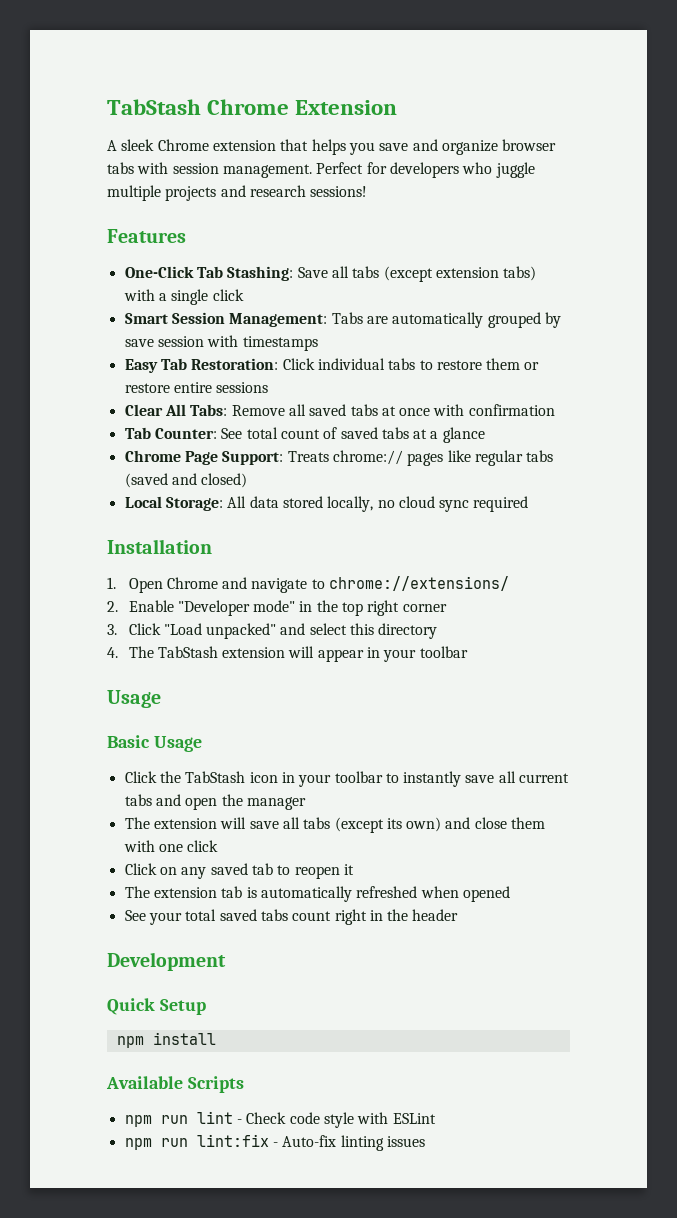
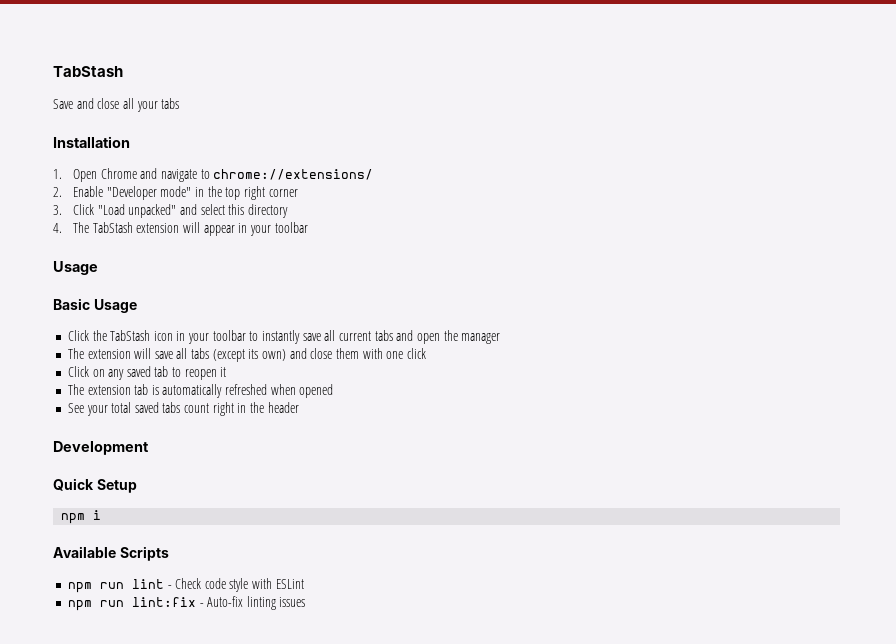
[107,99,398,115] [107,139,557,155] [107,162,535,178] [107,185,368,201] [107,229,186,243] [124,266,537,282] [123,289,244,305] [124,312,561,328] [124,335,318,351] [124,358,540,373] [124,382,269,393] [124,404,555,416] [124,427,485,443] [124,450,554,466] [124,473,248,488] [124,496,529,512] TabStash Chrome Extension // A sleek Chrome extension that helps you save and organize browser tabs with session management. Perfect for developers who juggle multiple projects and research sessions! // Features // One-Click Tab Stashing: Save all tabs (except extension tabs) with a single click // Smart Session Management: Tabs are automatically grouped by save session with timestamps // Easy Tab Restoration: Click individual tabs to restore them or restore entire sessions // Clear All Tabs: Remove all saved tabs at once with confirmation // Tab Counter: See total count of saved tabs at a glance // Chrome Page Support: Treats chrome:// pages like regular tabs (saved and closed) // Local Storage: All data stored locally, no cloud sync required -> [53,66,123,77] [53,98,180,112] TabStash // Save and close all your tabs
[152,1032,216,1045] install -> [93,510,102,520] i

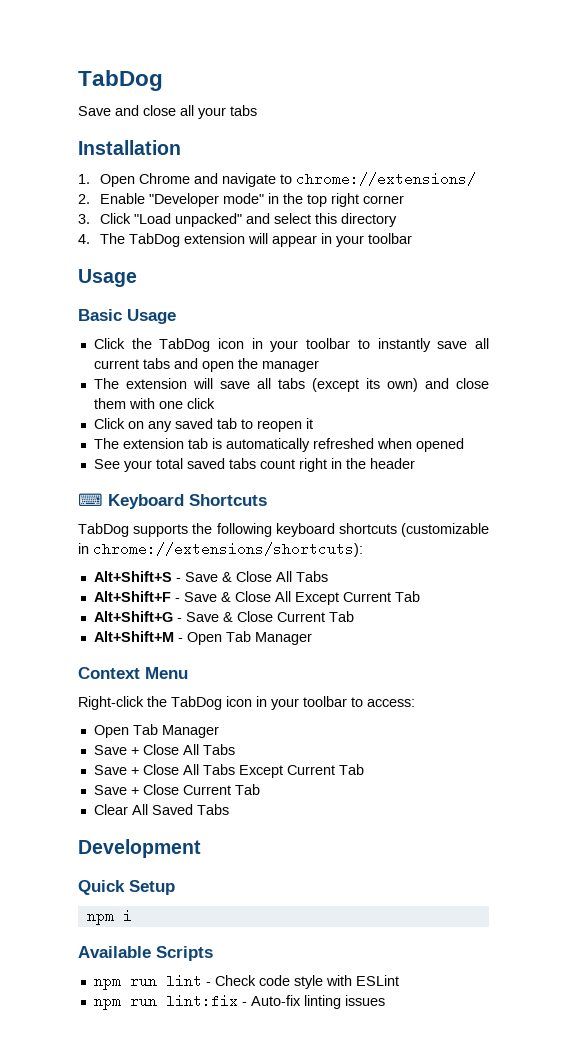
[53,66,123,77] TabStash -> [78,70,163,91] TabDog
[92,222,133,233] TabStash -> [128,233,180,247] TabDog
[110,330,151,341] TabStash -> [159,338,211,352] TabDog
(299, 407) none -> [78,493,267,509] [78,523,489,537] [78,542,363,557] [93,571,328,582] [93,591,420,605] [93,611,354,622] [93,631,312,645] [78,667,188,679] [78,696,415,710] [93,724,219,738] [93,744,235,755] [93,764,364,778] [93,784,260,795] [93,804,229,815] // ⌨ Keyboard Shortcuts // TabDog supports the following keyboard shortcuts (customizable in chrome://extensions/shortcuts): // Alt+Shift+S - Save & Close All Tabs // Alt+Shift+F - Save & Close All Except Current Tab // Alt+Shift+G - Save & Close Current Tab // Alt+Shift+M - Open Tab Manager // Context Menu // Right-click the TabDog icon in your toolbar to access: // Open Tab Manager // Save + Close All Tabs // Save + Close All Tabs Except Current Tab // Save + Close Current Tab // Clear All Saved Tabs

